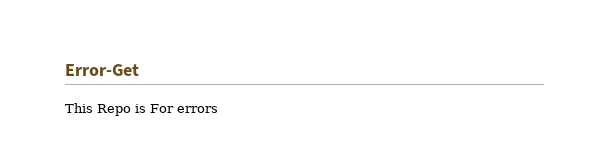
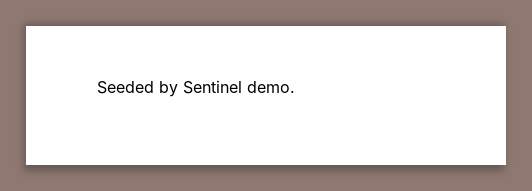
[65,64,139,76] [65,103,218,116] Error-Get // This Repo is For errors -> [97,80,295,97] Seeded by Sentinel demo.

